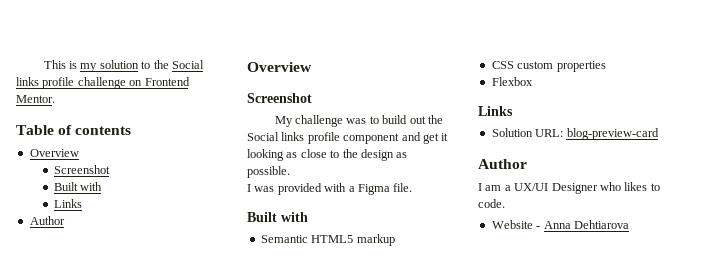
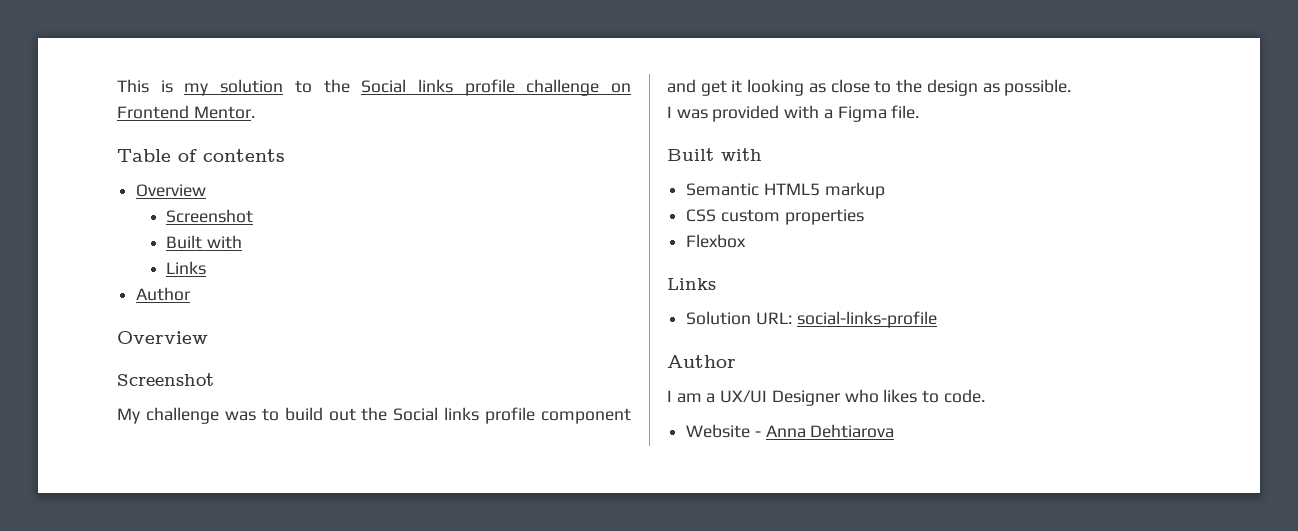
[566,128,659,140] blog-preview-card -> [796,311,937,328] social-links-profile

